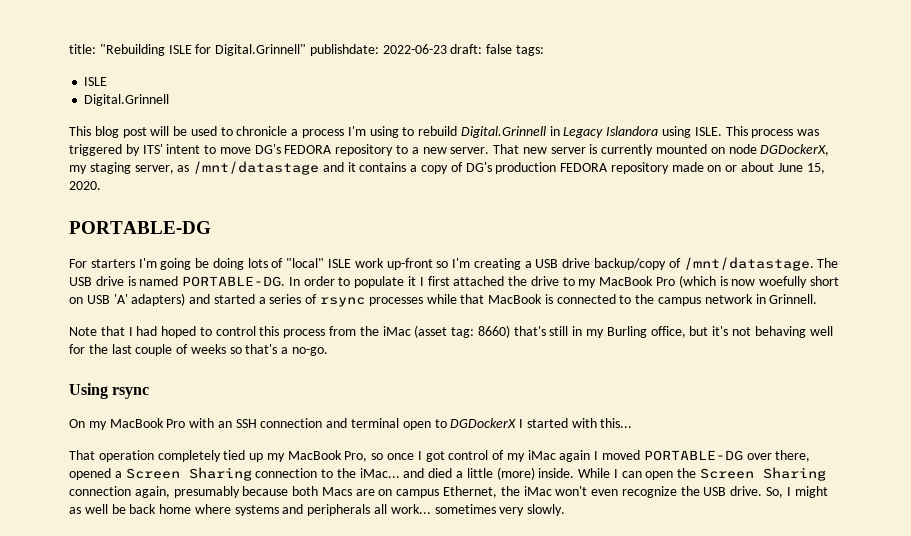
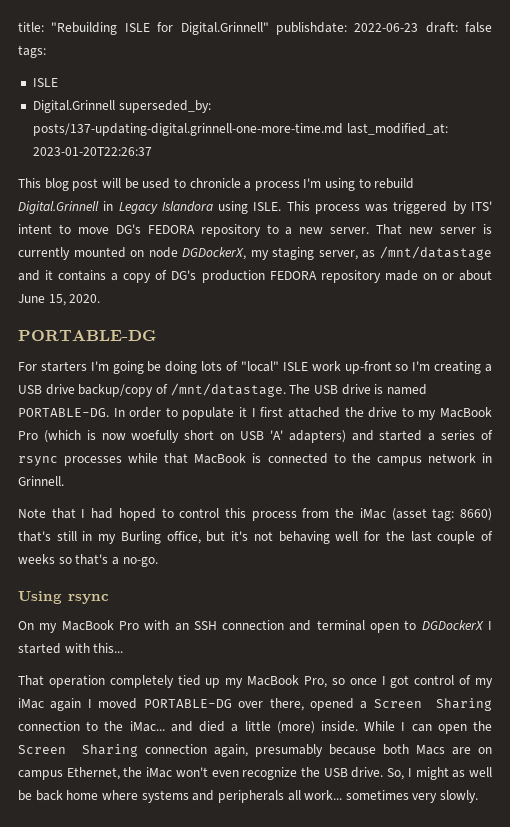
(170, 100) none -> [118,100,211,113] [32,123,448,136] [32,147,152,156] superseded_by: posts/137-updating-digital.grinnell-one-more-time.md last_modified_at: 2023-01-20T22:26:37

